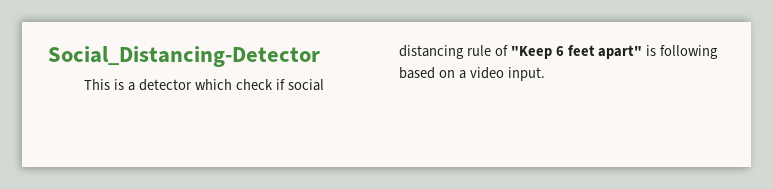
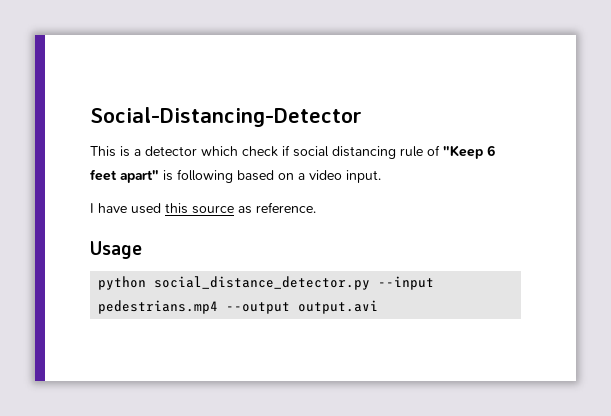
[48,46,320,67] Social_Distancing-Detector -> [90,107,362,127] Social-Distancing-Detector
(545, 74) none -> [90,202,316,214] [90,241,142,259] [98,276,435,290] [98,300,379,314] // I have used this source as reference. // Usage // python social_distance_detector.py --input pedestrians.mp4 --output output.avi

